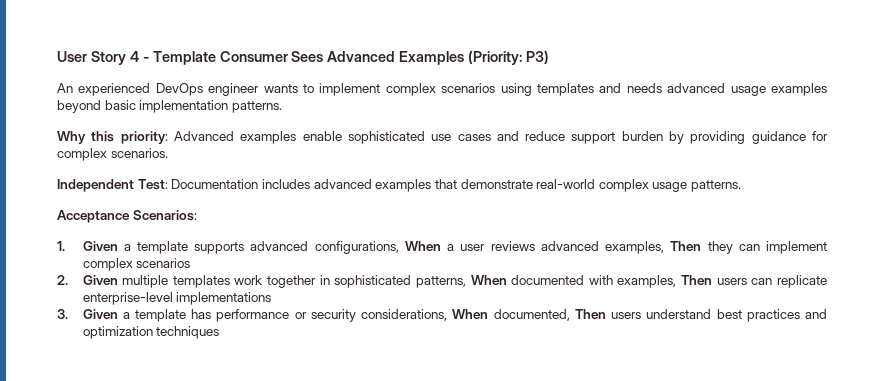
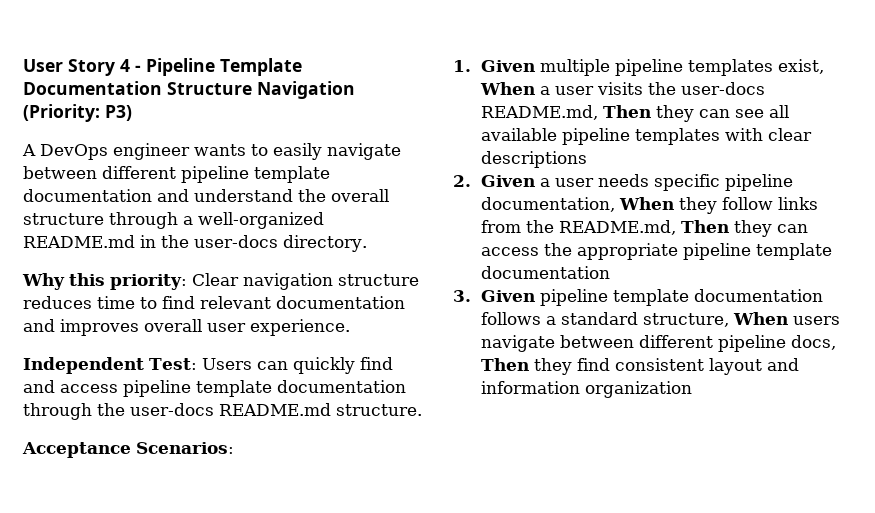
[152,51,465,65] Template Consumer Sees Advanced Examples -> [146,58,302,76] [23,81,355,99] Pipeline Template Documentation Structure Navigation
[57,83,151,96] An experienced -> [22,144,36,156] A
[319,83,827,96] [57,100,282,113] [57,131,828,144] [57,148,168,161] [57,179,742,192] [57,210,197,223] [57,241,827,254] [82,258,191,271] [57,275,828,288] [82,292,272,305] [57,309,827,322] [82,326,220,339] implement complex scenarios using templates and needs advanced usage examples beyond basic implementation patterns. // Why this priority: Advanced examples enable sophisticated use cases and reduce support burden by providing guidance for complex scenarios. // Independent Test: Documentation includes advanced examples that demonstrate real-world complex usage patterns. // Acceptance Scenarios: // 1. Given a template supports advanced configurations, When a user reviews advanced examples, Then they can implement complex scenarios // 2. Given multiple templates work together in sophisticated patterns, When documented with examples, Then users can replicate enterprise-level implementations // 3. Given a template has performance or security considerations, When documented, Then users understand best practices and optimization techniques -> [273,143,401,160] [23,166,330,183] [23,189,389,202] [23,212,324,229] [23,235,367,252] [22,273,419,290] [23,296,405,309] [23,319,350,336] [23,357,393,374] [23,380,406,397] [23,403,422,420] [22,442,234,458] [453,59,824,76] [479,82,765,95] [480,105,789,122] [480,128,812,145] [480,151,587,168] [453,174,793,191] [480,197,818,214] [480,220,808,237] [480,243,832,260] [480,266,610,279] [453,289,823,306] [480,312,840,327] [480,335,836,352] [480,358,799,375] [480,381,692,398] easily navigate between different pipeline template documentation and understand the overall structure through a well-organized README.md in the user-docs directory. // Why this priority: Clear navigation structure reduces time to find relevant documentation and improves overall user experience. // Independent Test: Users can quickly find and access pipeline template documentation through the user-docs README.md structure. // Acceptance Scenarios: // 1. Given multiple pipeline templates exist, When a user visits the user-docs README.md, Then they can see all available pipeline templates with clear descriptions // 2. Given a user needs specific pipeline documentation, When they follow links from the README.md, Then they can access the appropriate pipeline template documentation // 3. Given pipeline template documentation follows a standard structure, When users navigate between different pipeline docs, Then they find consistent layout and information organization

